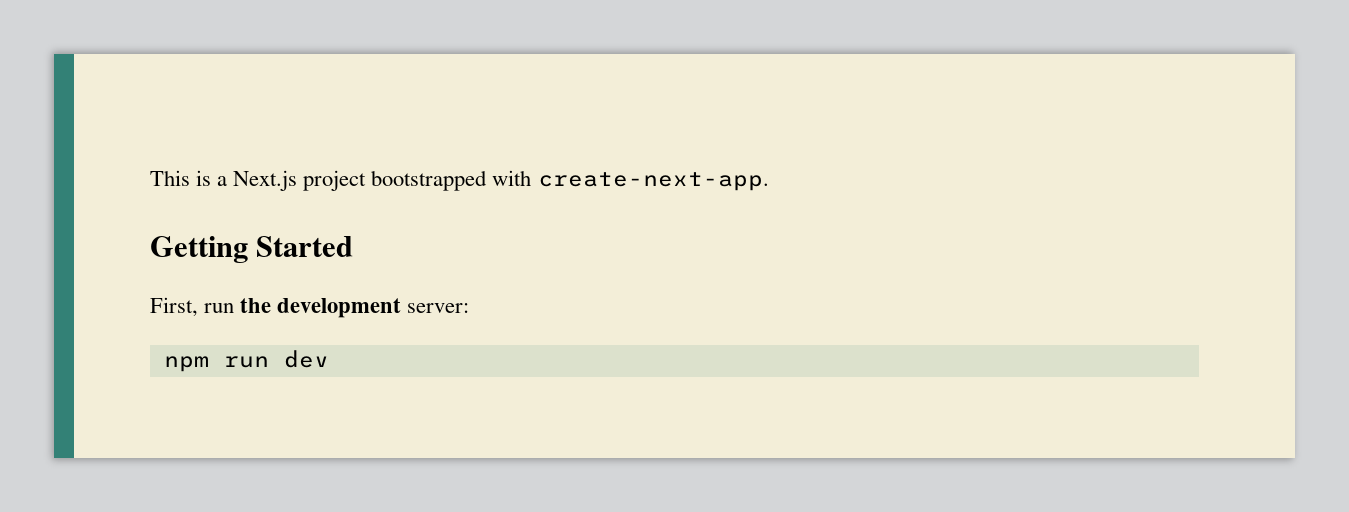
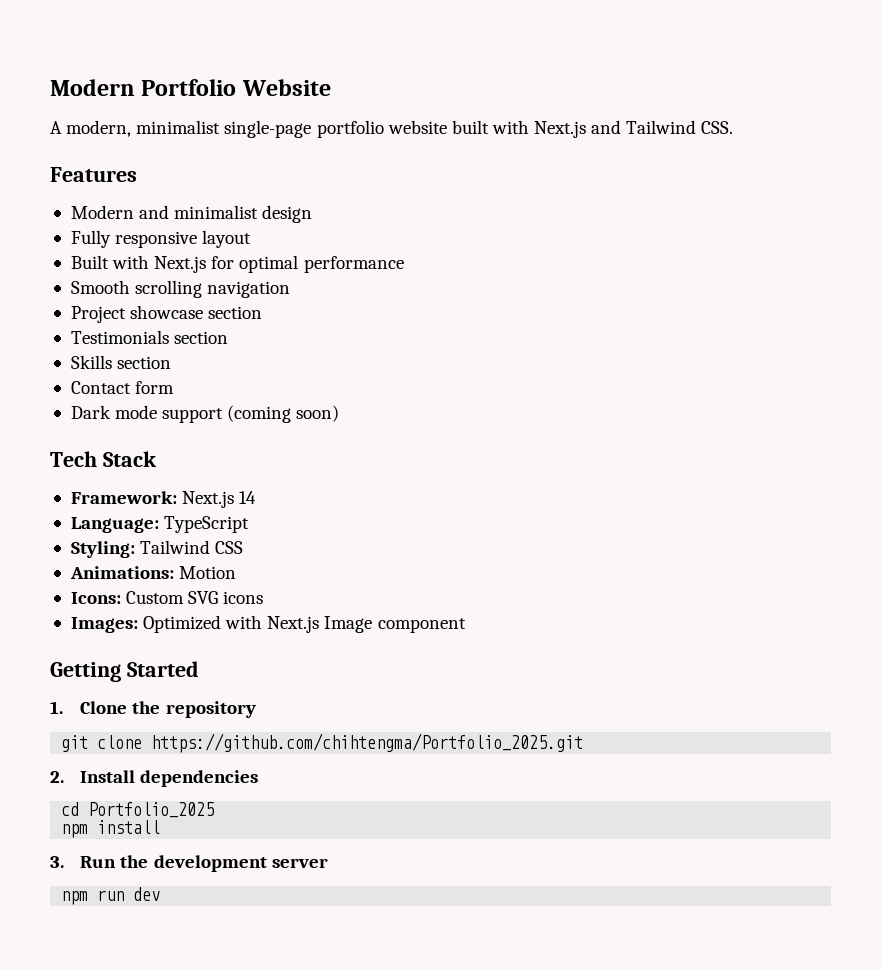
[150,170,769,191] [150,236,354,263] [150,297,235,317] This is a Next.js project bootstrapped with create-next-app. // Getting Started // First, run -> [50,79,331,96] [50,120,734,138] [50,167,137,182] [70,205,313,223] [70,230,252,248] [70,255,404,273] [70,280,291,298] [70,305,263,323] [70,330,229,344] [70,355,172,369] [70,381,175,394] [70,405,340,423] [50,451,157,467] [70,491,257,508] [70,516,250,533] [70,540,244,558] [69,566,237,579] [70,591,264,604] [70,615,466,633] [50,661,199,682] [50,701,256,718] [61,733,584,753] [50,770,259,787] [61,802,215,818] [61,820,161,838] [50,856,117,868] Modern Portfolio Website // A modern, minimalist single-page portfolio website built with Next.js and Tailwind CSS. // Features // Modern and minimalist design // Fully responsive layout // Built with Next.js for optimal performance // Smooth scrolling navigation // Project showcase section // Testimonials section // Skills section // Contact form // Dark mode support (coming soon) // Tech Stack // Framework: Next.js 14 // Language: TypeScript // Styling: Tailwind CSS // Animations: Motion // Icons: Custom SVG icons // Images: Optimized with Next.js Image component // Getting Started // 1. Clone the repository // git clone https://github.com/chihtengma/Portfolio_2025.git // 2. Install dependencies // cd Portfolio_2025 // npm install // 3. Run
[407,303,470,313] server: -> [271,858,328,868] server

